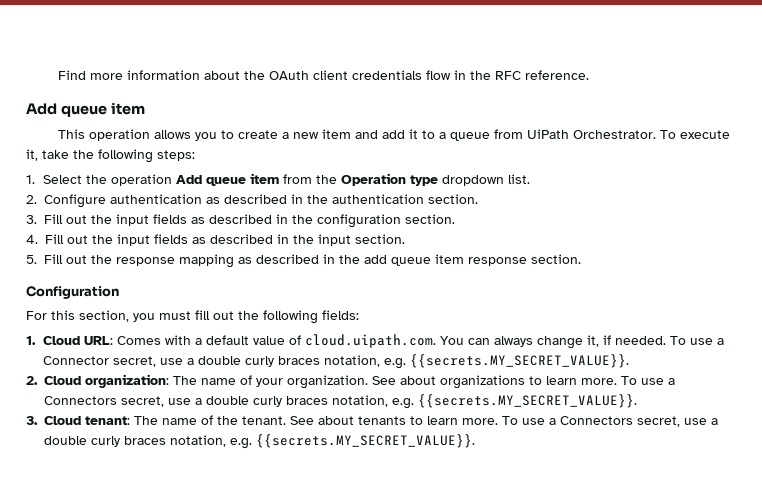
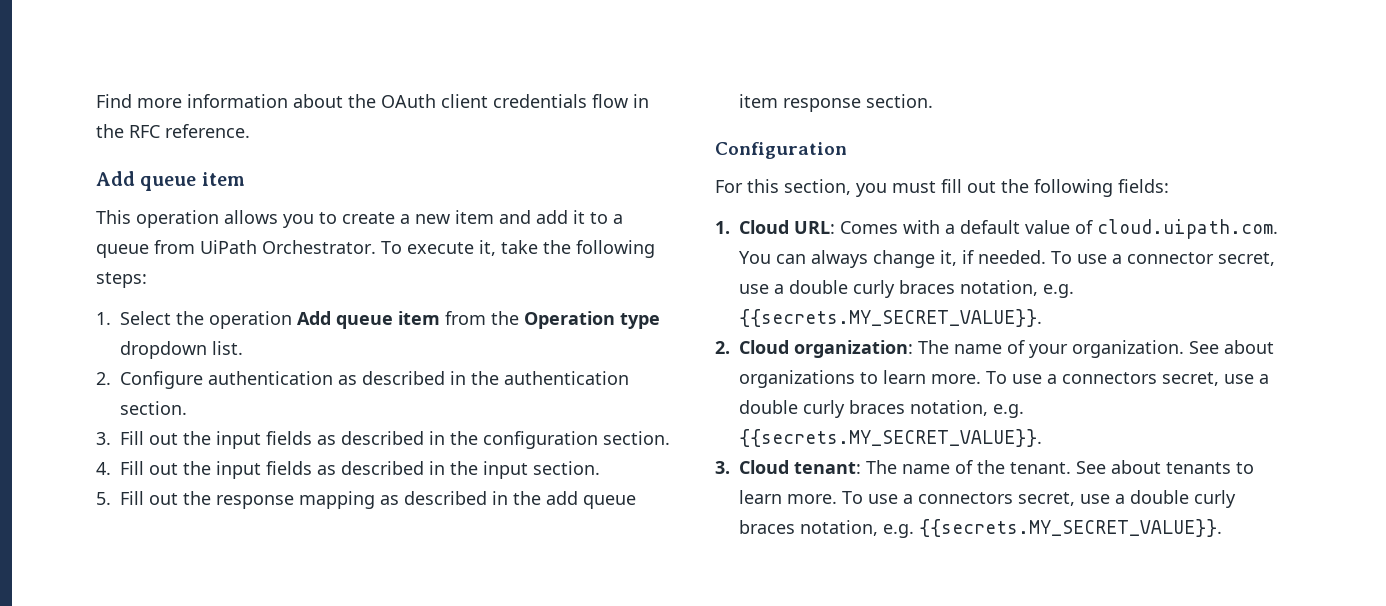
[42,356,109,365] Connector -> [1127,252,1214,264] connector
[44,396,117,405] Connectors -> [1062,372,1157,384] connectors
[560,416,633,425] Connectors -> [918,492,1013,504] connectors

